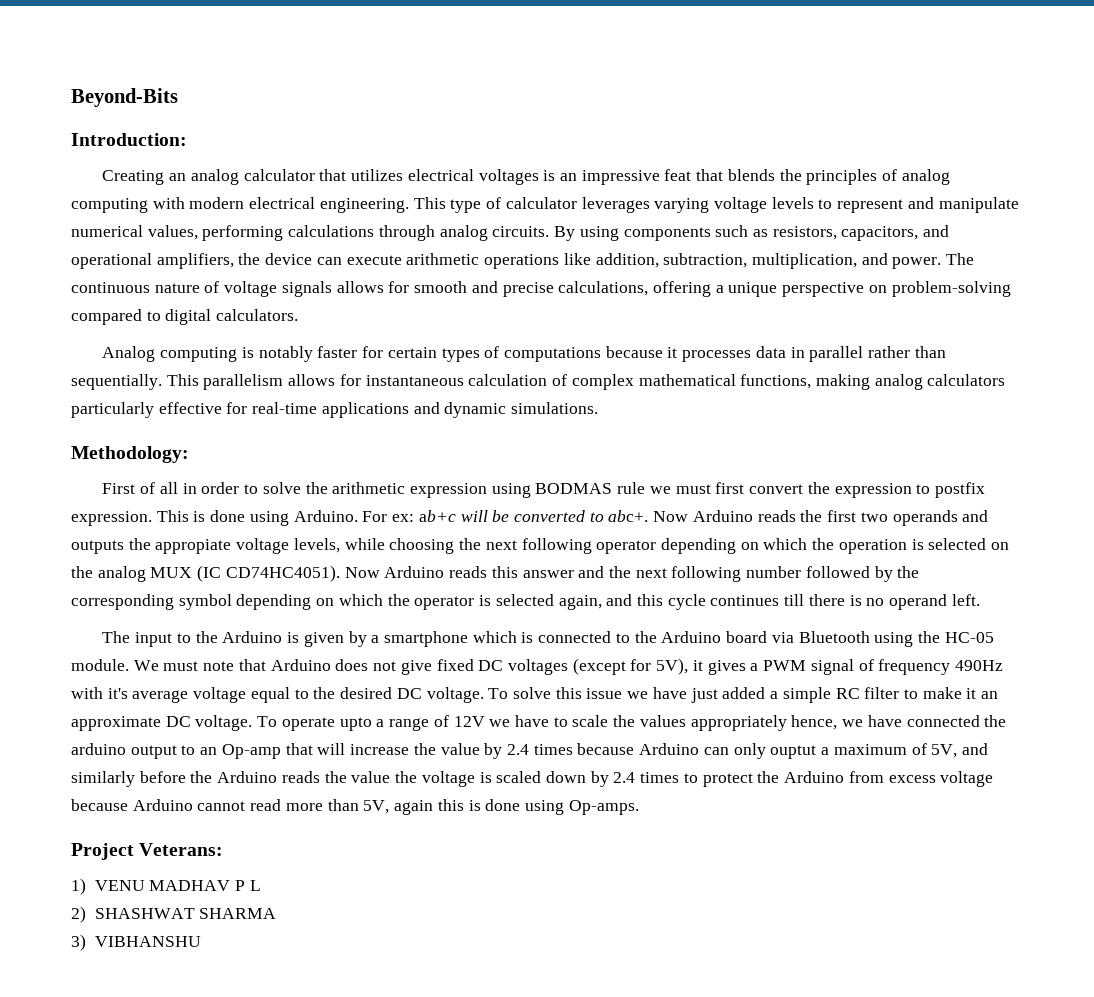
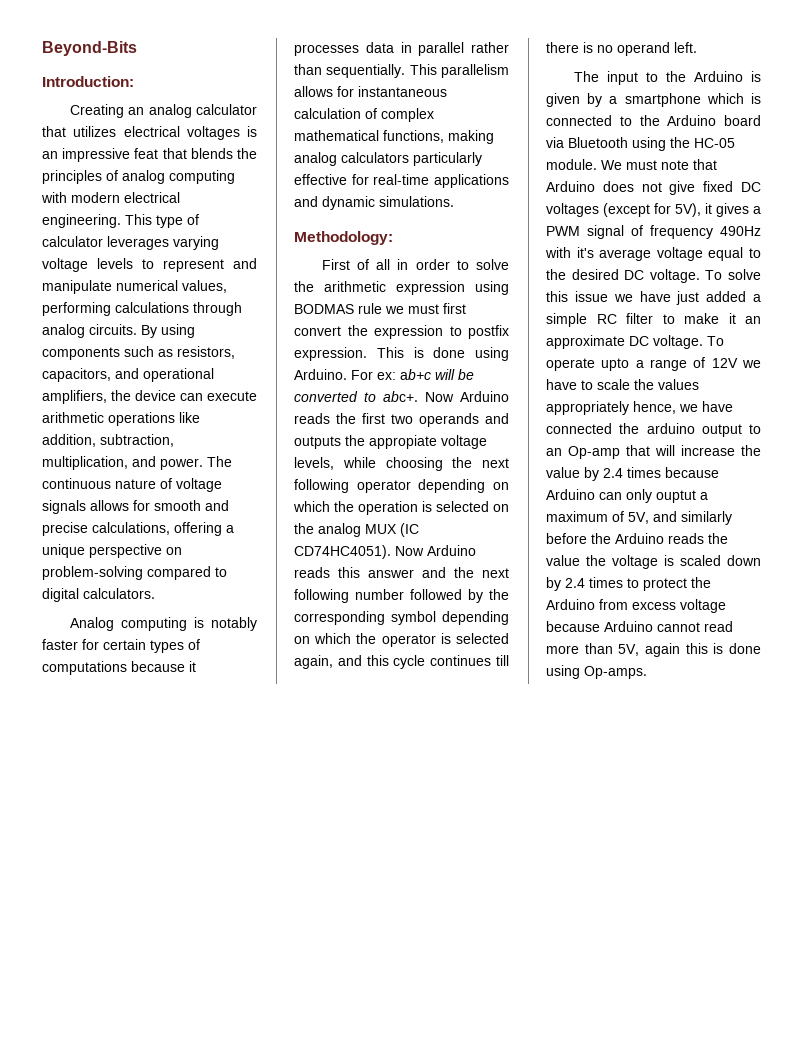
[71,843,224,860] [71,878,261,895] [71,906,277,923] [71,934,201,951] // Project Veterans: // 1) VENU MADHAV P L // 2) SHASHWAT SHARMA // 3) VIBHANSHU -> (647, 672) none

